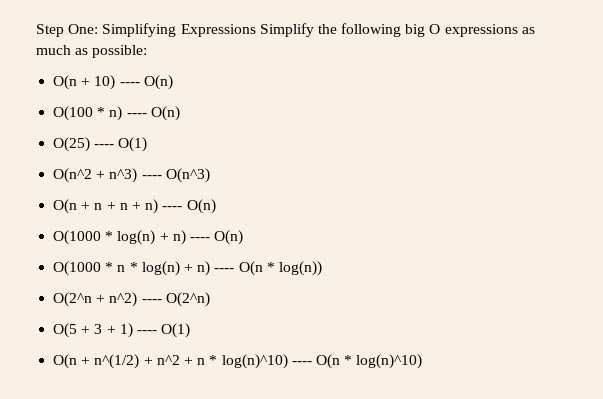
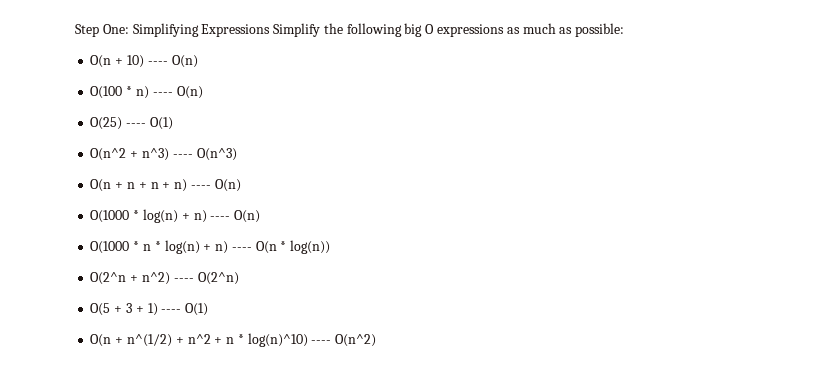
[315,354,423,369] O(n * log(n)^10) -> [335,334,377,347] O(n^2)

